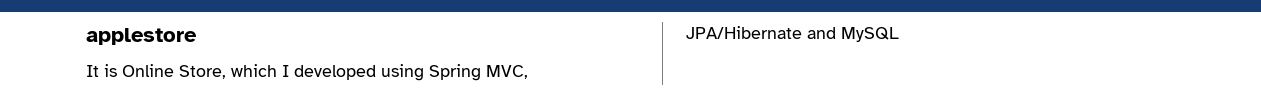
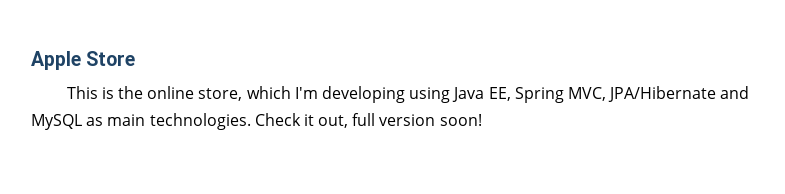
[86,28,197,45] [86,64,424,81] applestore // It is Online Store, which I developed using -> [31,51,136,70] [66,86,511,103] Apple Store // This is the online store, which I'm developing using Java EE,
(899, 34) none -> [86,113,482,130] as main technologies. Check it out, full version soon!

